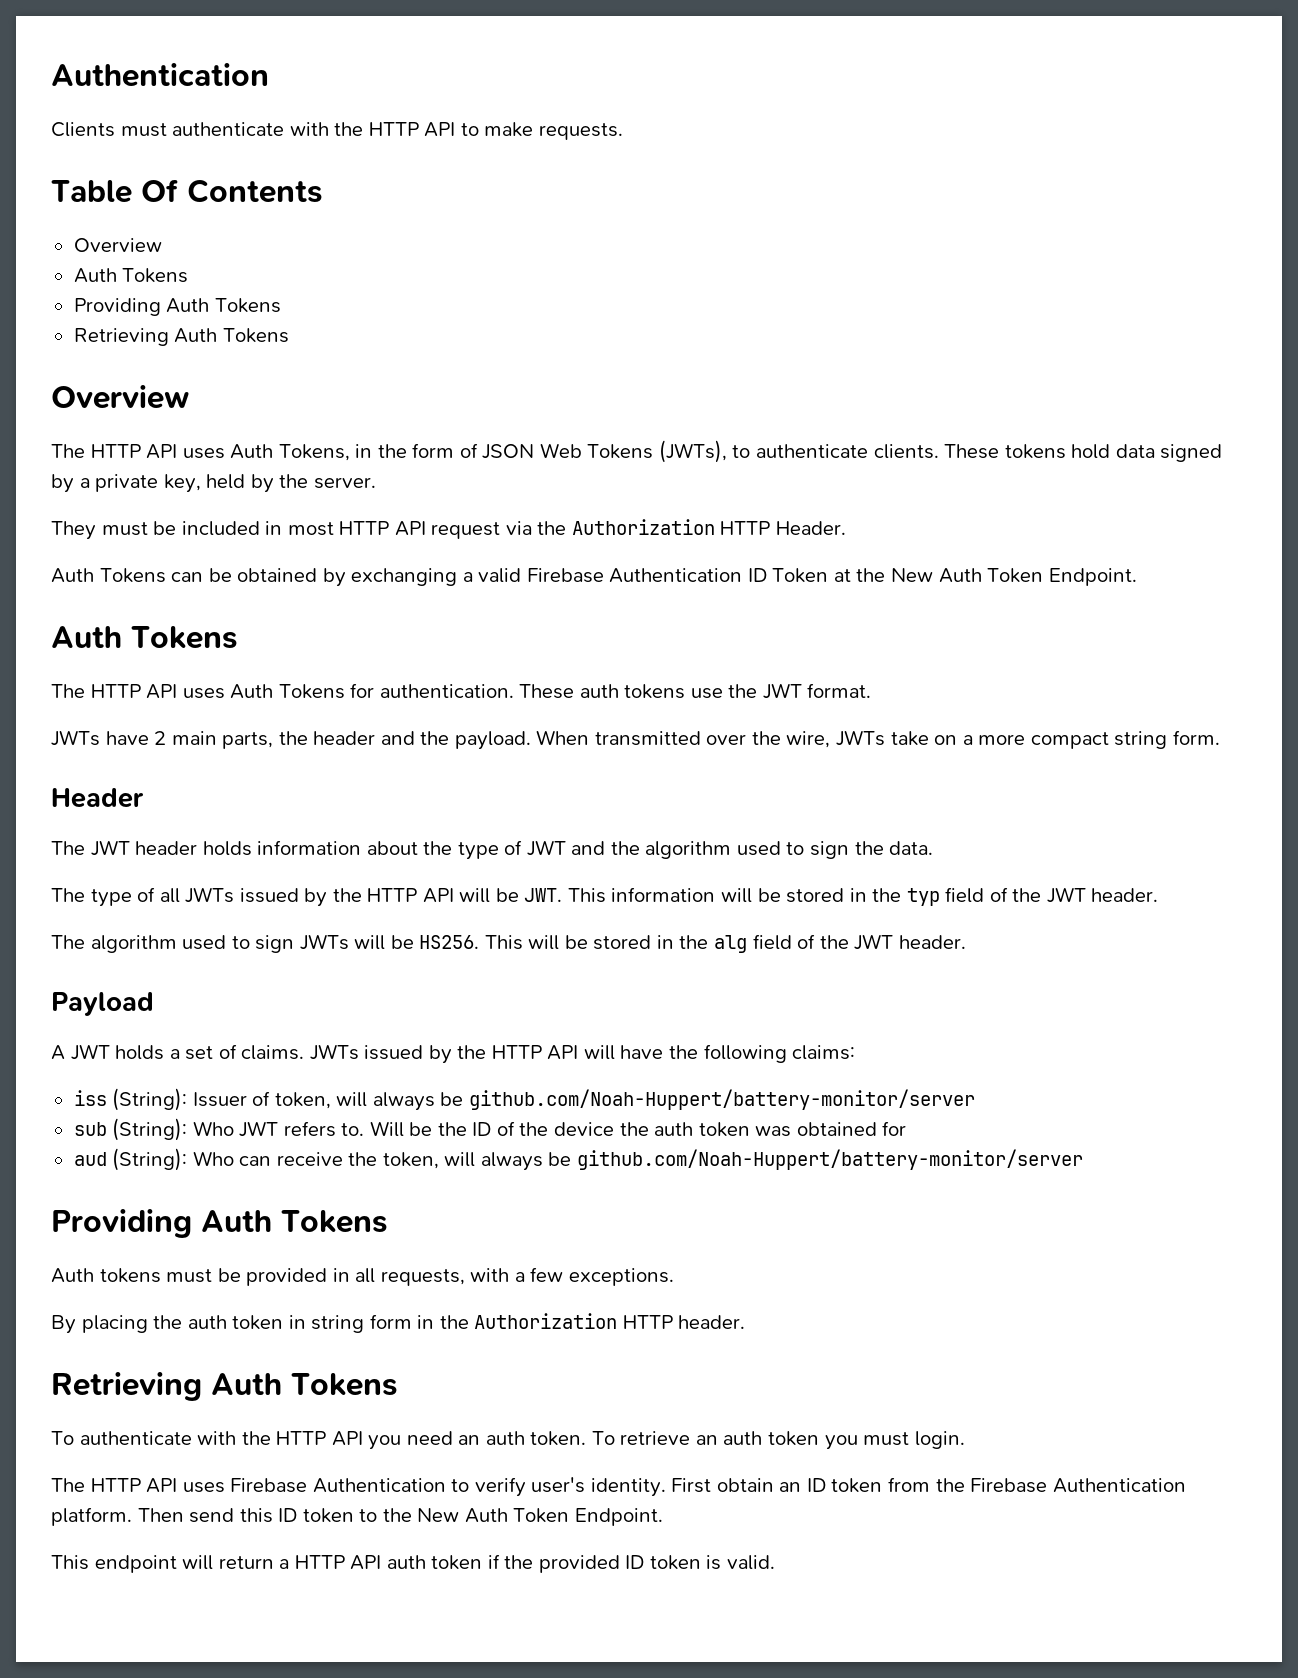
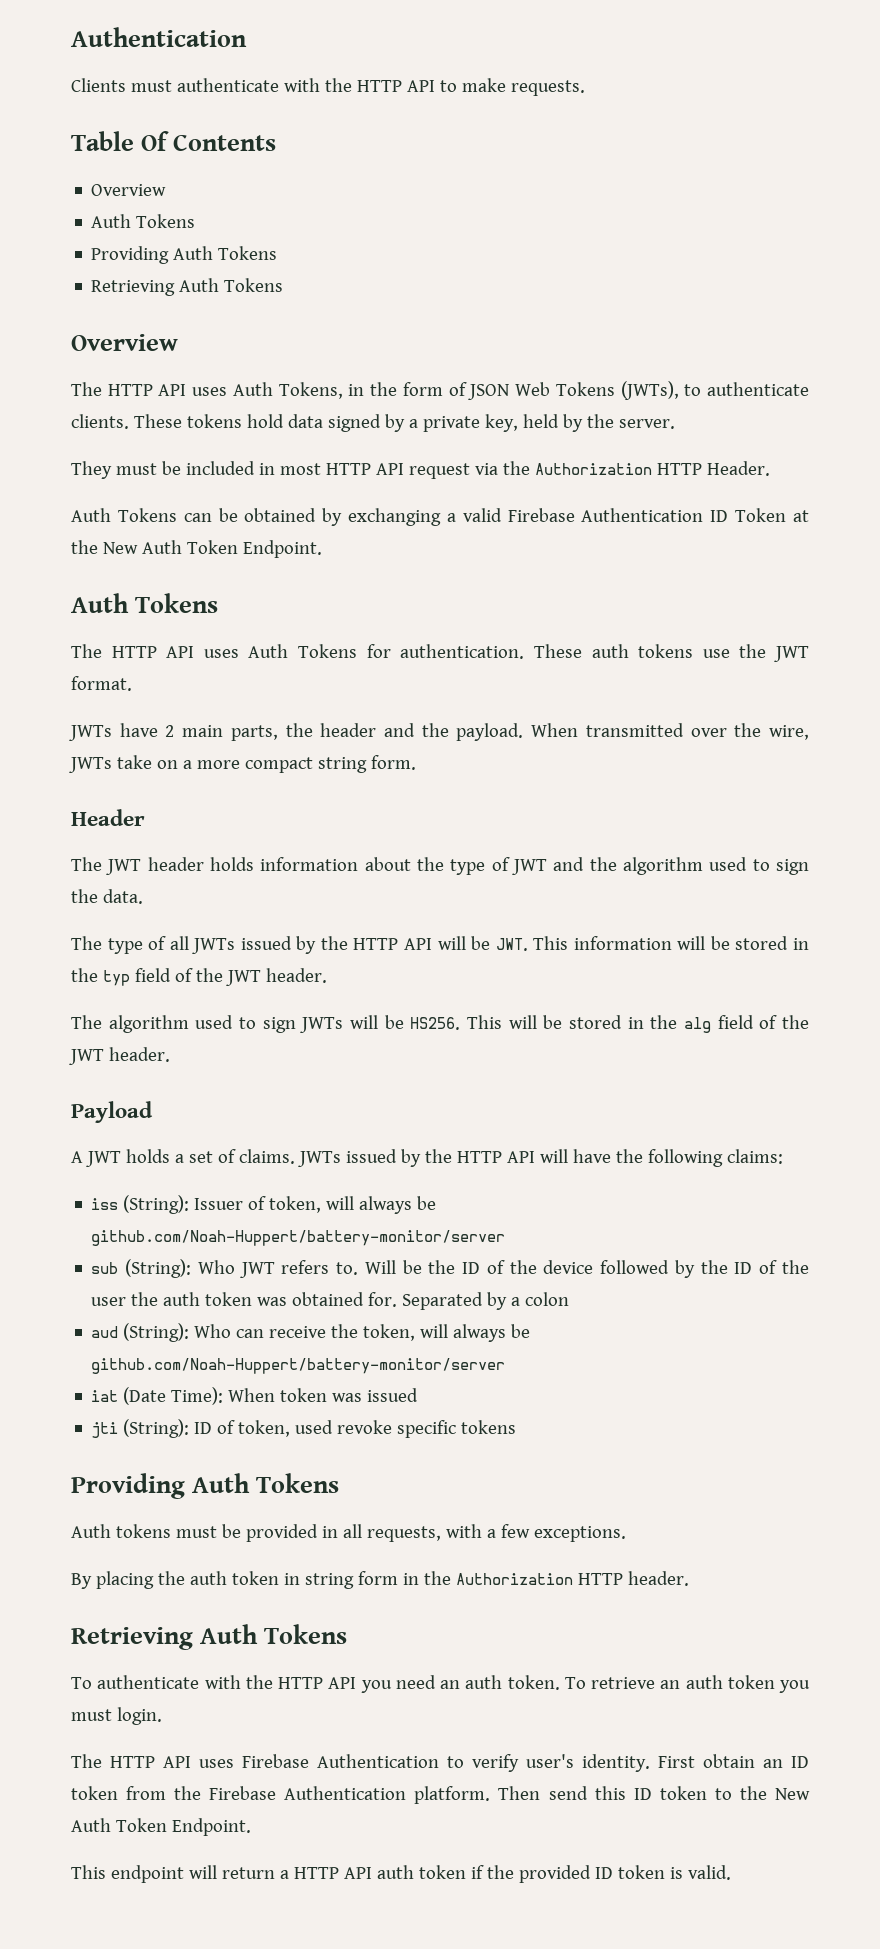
(614, 1129) none -> [600,1260,809,1278] [91,1297,127,1306] followed by the ID of the user
[882,1121,907,1136] for -> [368,1292,570,1310] for. Separated by a colon
(1083, 1159) none -> [91,1387,419,1405] [91,1419,517,1438] // iat (Date Time): When token was issued // jti (String): ID of token, used revoke specific tokens

